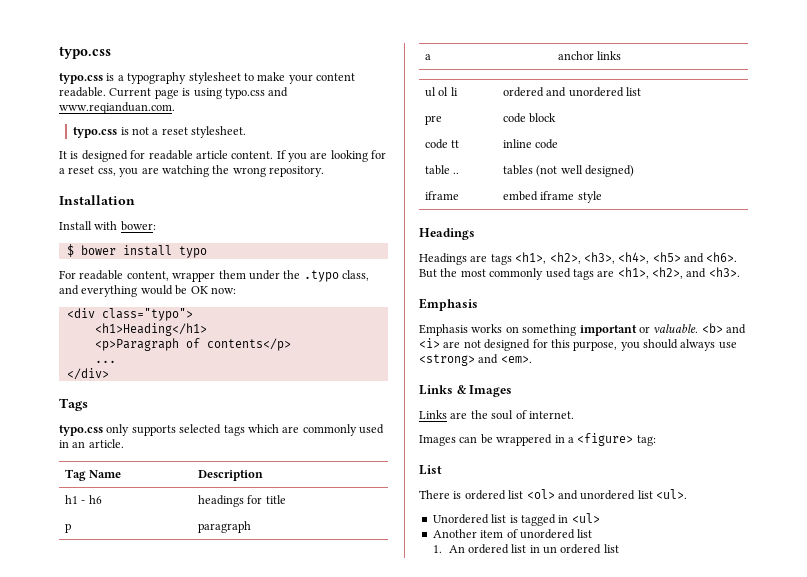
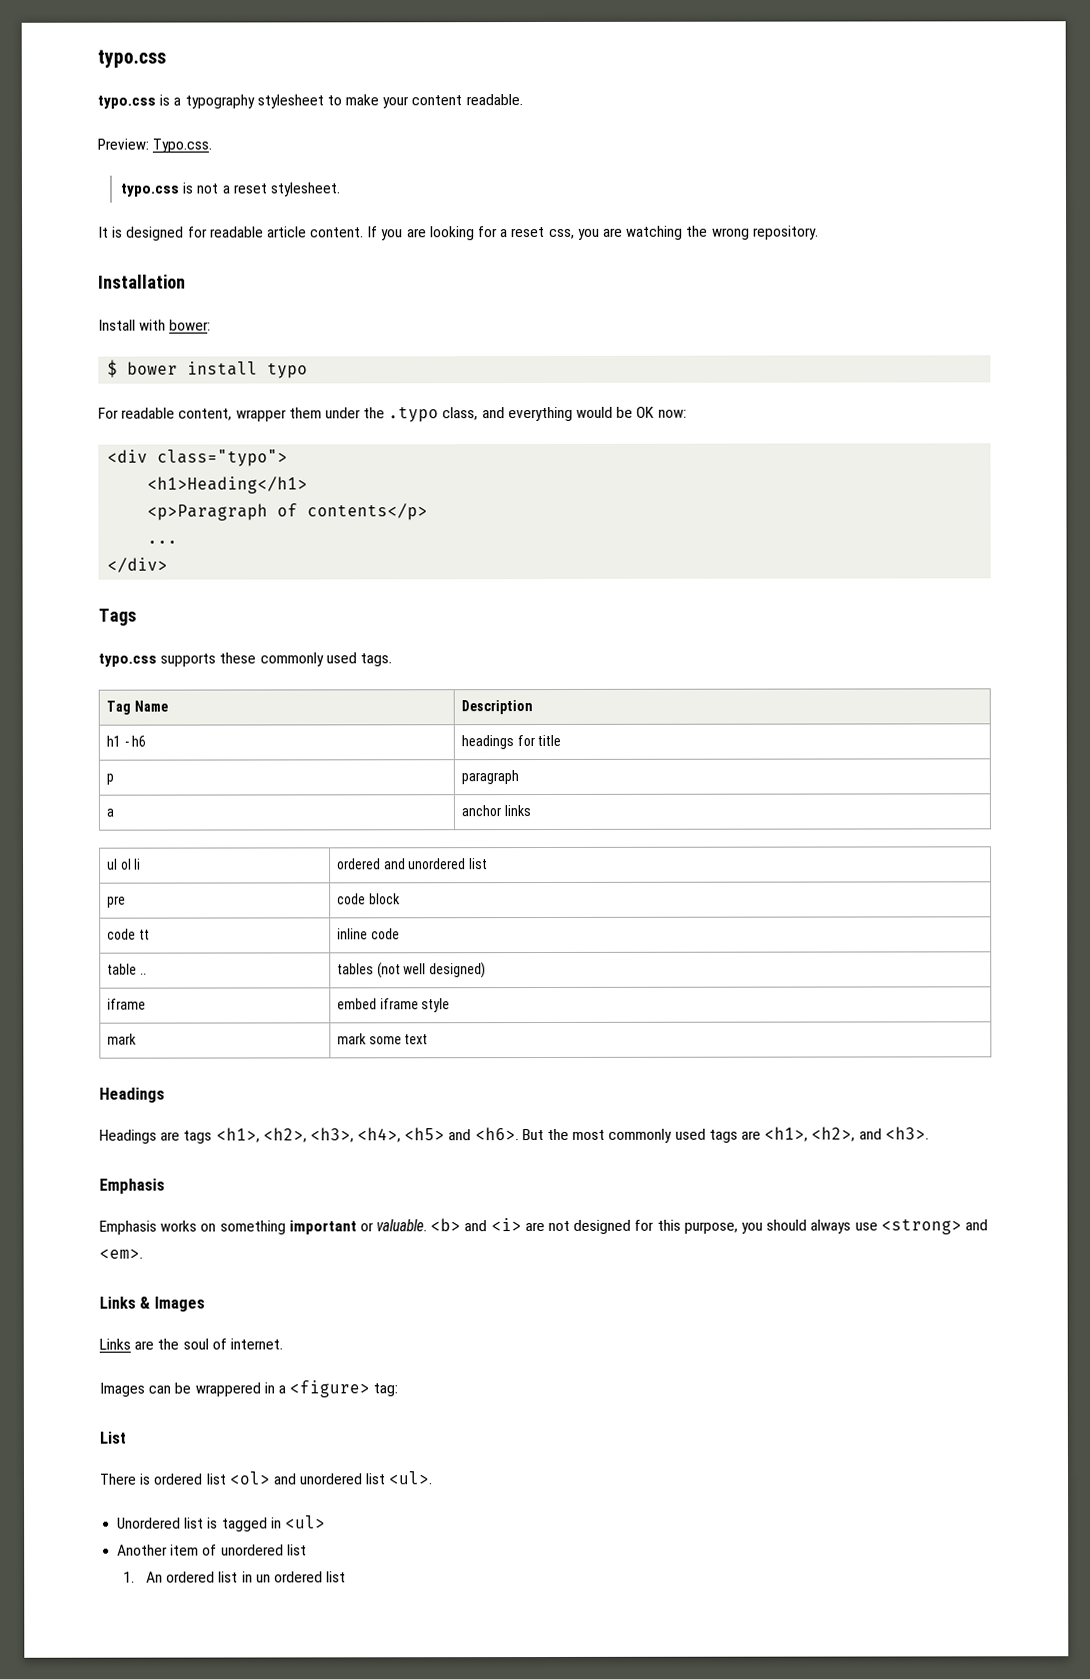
[109,87,289,99] [59,102,175,114] Current page is using typo.css and www.reqianduan.com. -> [97,138,213,153] // Preview: Typo.css.
[106,424,384,436] [59,439,124,448] only supports selected tags which are commonly used in an article. -> [160,652,392,667] supports these commonly used tags.
(602, 197) none -> [106,1033,137,1045] [336,1033,429,1045] // mark | mark some text

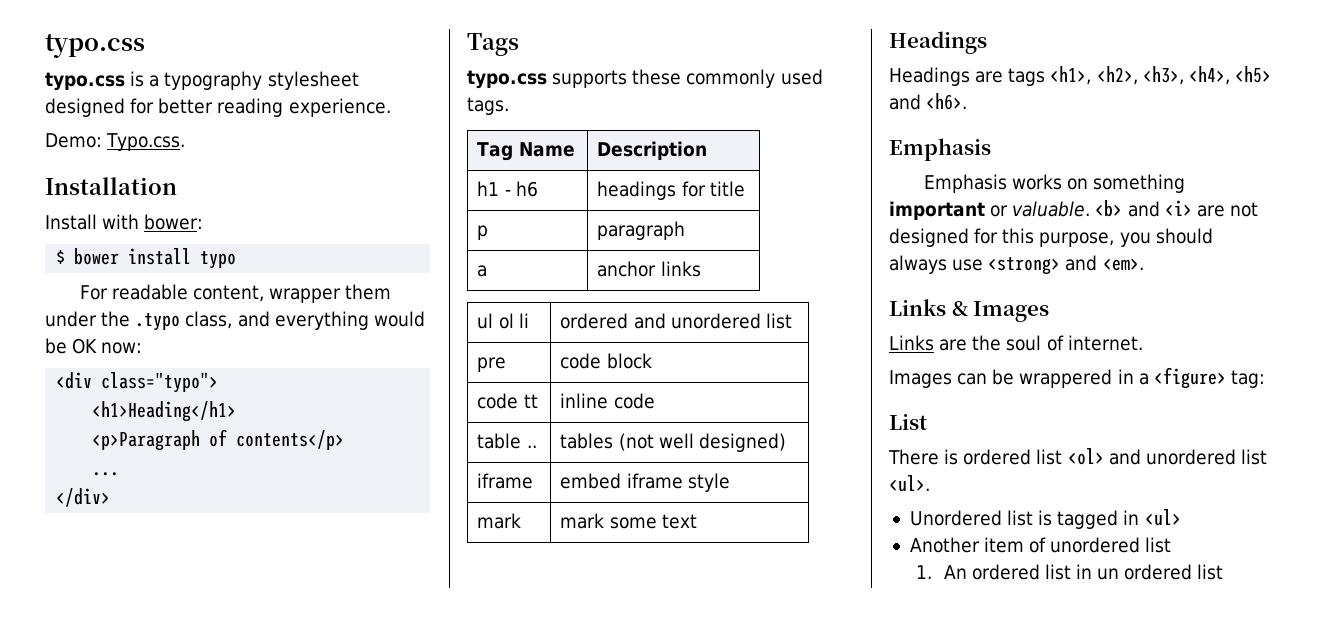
[326,94,523,109] [97,138,213,153] [119,182,340,197] [98,225,819,241] to make your content readable. // Preview: Typo.css. // typo.css is not a reset stylesheet. // It is designed for readable article content. If you are looking for a reset css, you are watching the wrong repository. -> [45,98,391,117] [45,133,186,151] designed for better reading experience. // Demo: Typo.css.
[521,1126,929,1143] But the most commonly used tags are <h1>, <h2>, and <h3>. -> (968, 101) none

